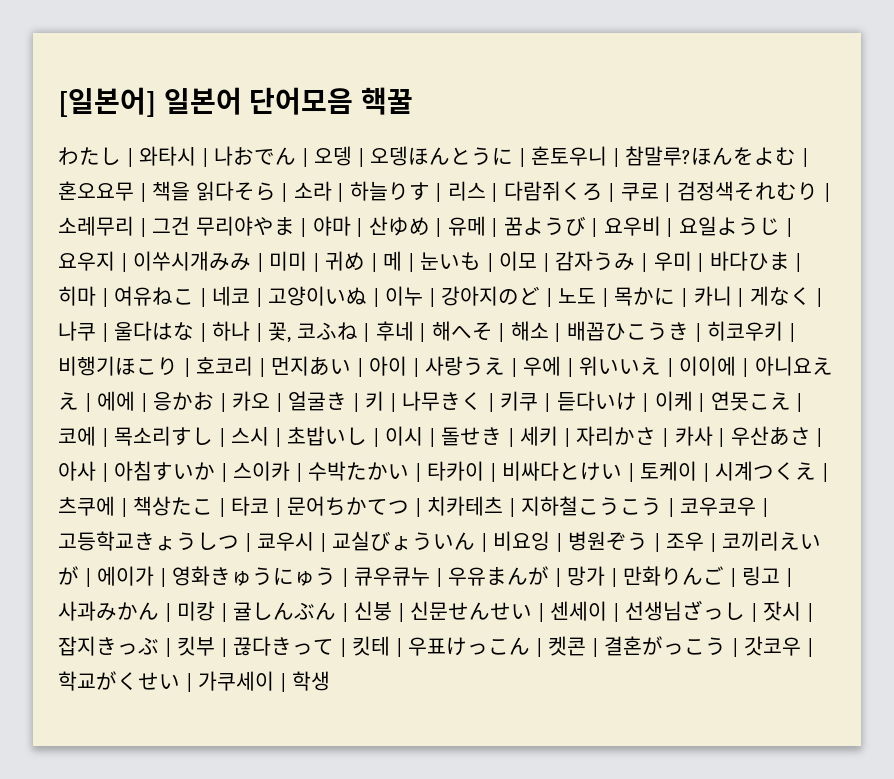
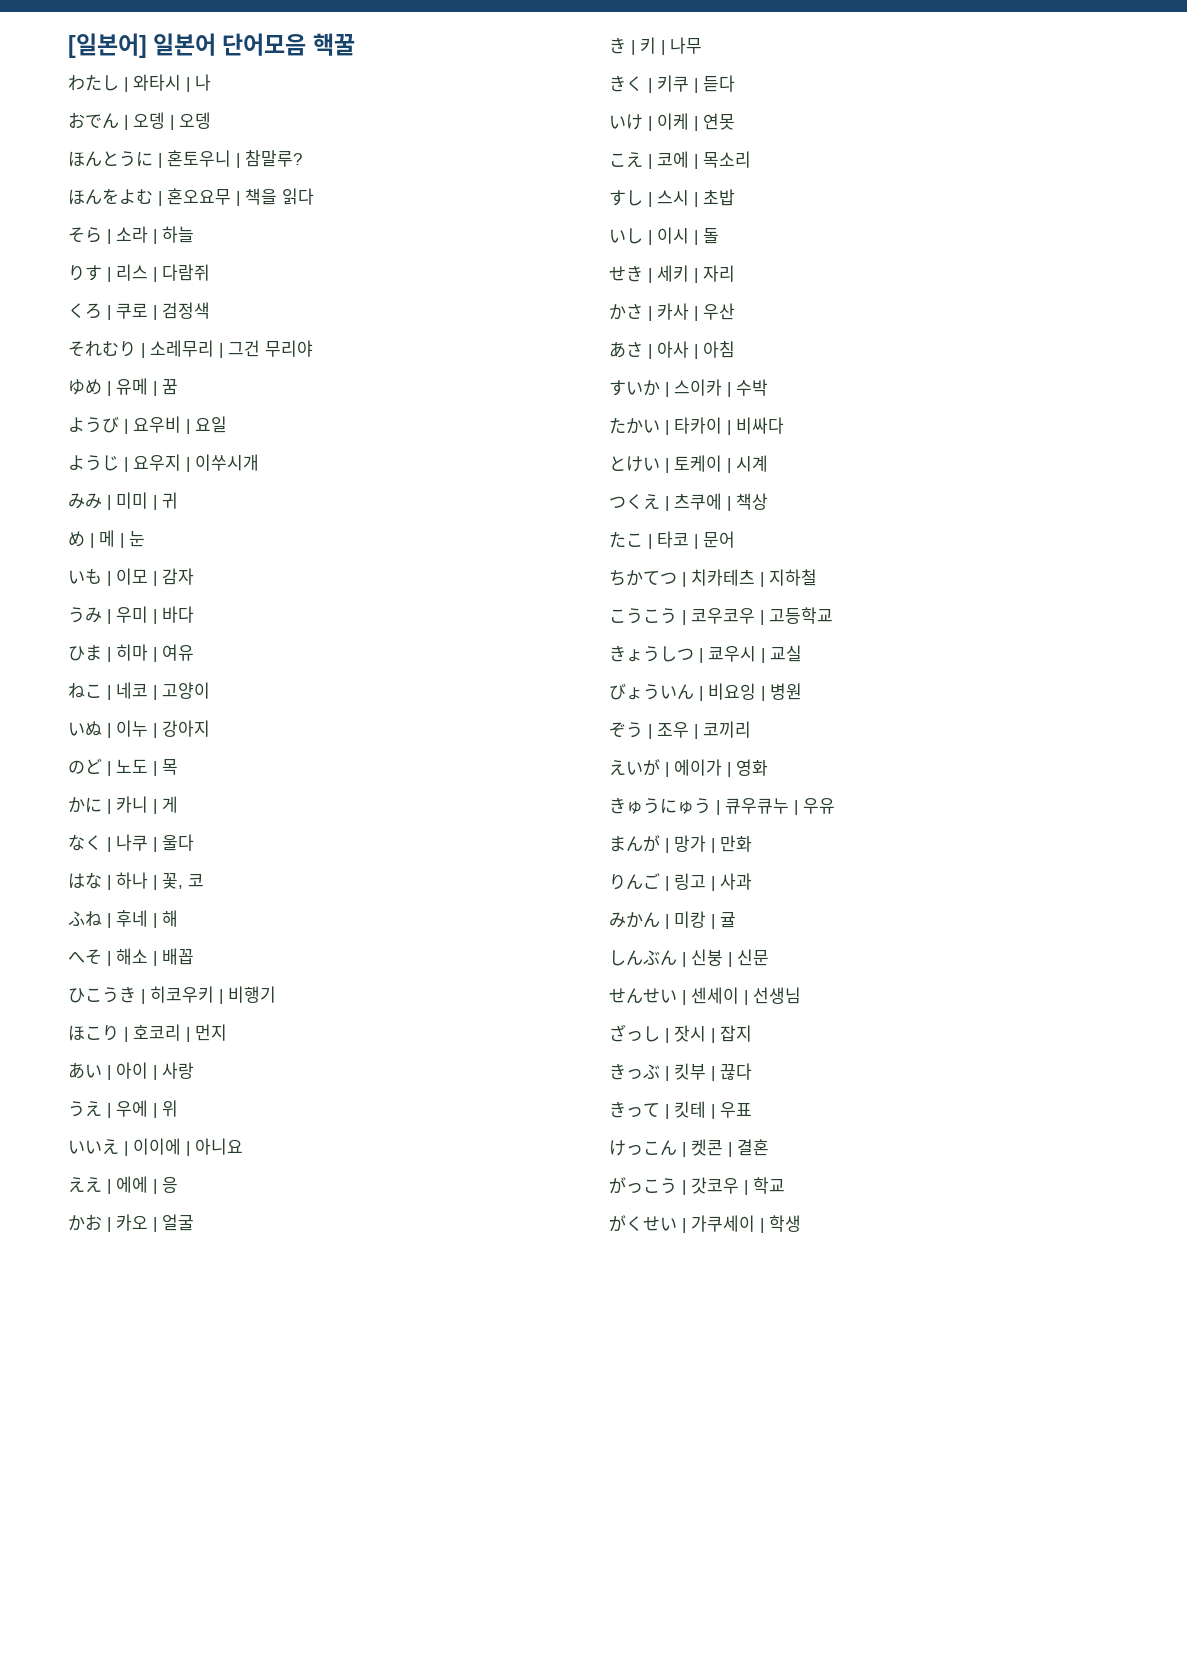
(234, 156) none -> (211, 82) //
(409, 156) none -> (211, 120) //
(692, 156) none -> (302, 158) //
(234, 191) none -> (314, 196) //
(388, 191) none -> (194, 234) //
(561, 191) none -> (210, 272) //
(735, 191) none -> (210, 310) //
[252,216,388,237] やま | 야마 | 산 -> (313, 348) //
(523, 226) none -> (178, 387) //
(718, 226) none -> (227, 424) //
(210, 261) none -> (259, 462) //
(345, 261) none -> (178, 500) //
(440, 261) none -> (145, 538) //
(594, 261) none -> (194, 576) //
(748, 261) none -> (194, 614) //
(153, 296) none -> (194, 652) //
(326, 296) none -> (210, 690) //
(499, 296) none -> (210, 728) //
(634, 296) none -> (178, 767) //
(769, 296) none -> (178, 804) //
(153, 331) none -> (194, 842) //
(316, 331) none -> (204, 880) //
(451, 331) none -> (178, 918) //
(606, 331) none -> (194, 956) //
(115, 366) none -> (276, 994) //
(310, 366) none -> (227, 1032) //
(464, 366) none -> (194, 1070) //
(599, 366) none -> (178, 1108) //
(812, 366) none -> (243, 1146) //
(173, 401) none -> (178, 1184) //
(327, 401) none -> (194, 1222) //
(441, 401) none -> (702, 45) //
(595, 401) none -> (735, 83) //
(749, 401) none -> (735, 121) //
(172, 436) none -> (751, 159) //
(326, 436) none -> (735, 197) //
(461, 436) none -> (719, 236) //
(615, 436) none -> (735, 273) //
(769, 436) none -> (735, 311) //
(153, 471) none -> (735, 349) //
(347, 471) none -> (768, 387) //
(560, 471) none -> (784, 425) //
(754, 471) none -> (768, 463) //
(172, 506) none -> (768, 501) //
(326, 506) none -> (735, 539) //
(579, 506) none -> (817, 577) //
(134, 541) none -> (833, 615) //
(371, 541) none -> (802, 653) //
(607, 541) none -> (802, 691) //
(780, 541) none -> (751, 729) //
(211, 576) none -> (768, 767) //
(487, 576) none -> (835, 806) //
(662, 576) none -> (752, 843) //
(96, 611) none -> (752, 881) //
(253, 611) none -> (736, 920) //
(449, 610) none -> (769, 957) //
(683, 611) none -> (801, 995) //
(96, 646) none -> (752, 1033) //
(272, 646) none -> (752, 1071) //
(447, 646) none -> (752, 1110) //
(643, 646) none -> (769, 1147) //
(96, 681) none -> (785, 1185) //

